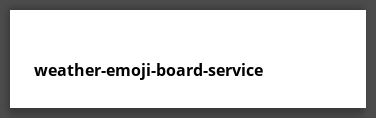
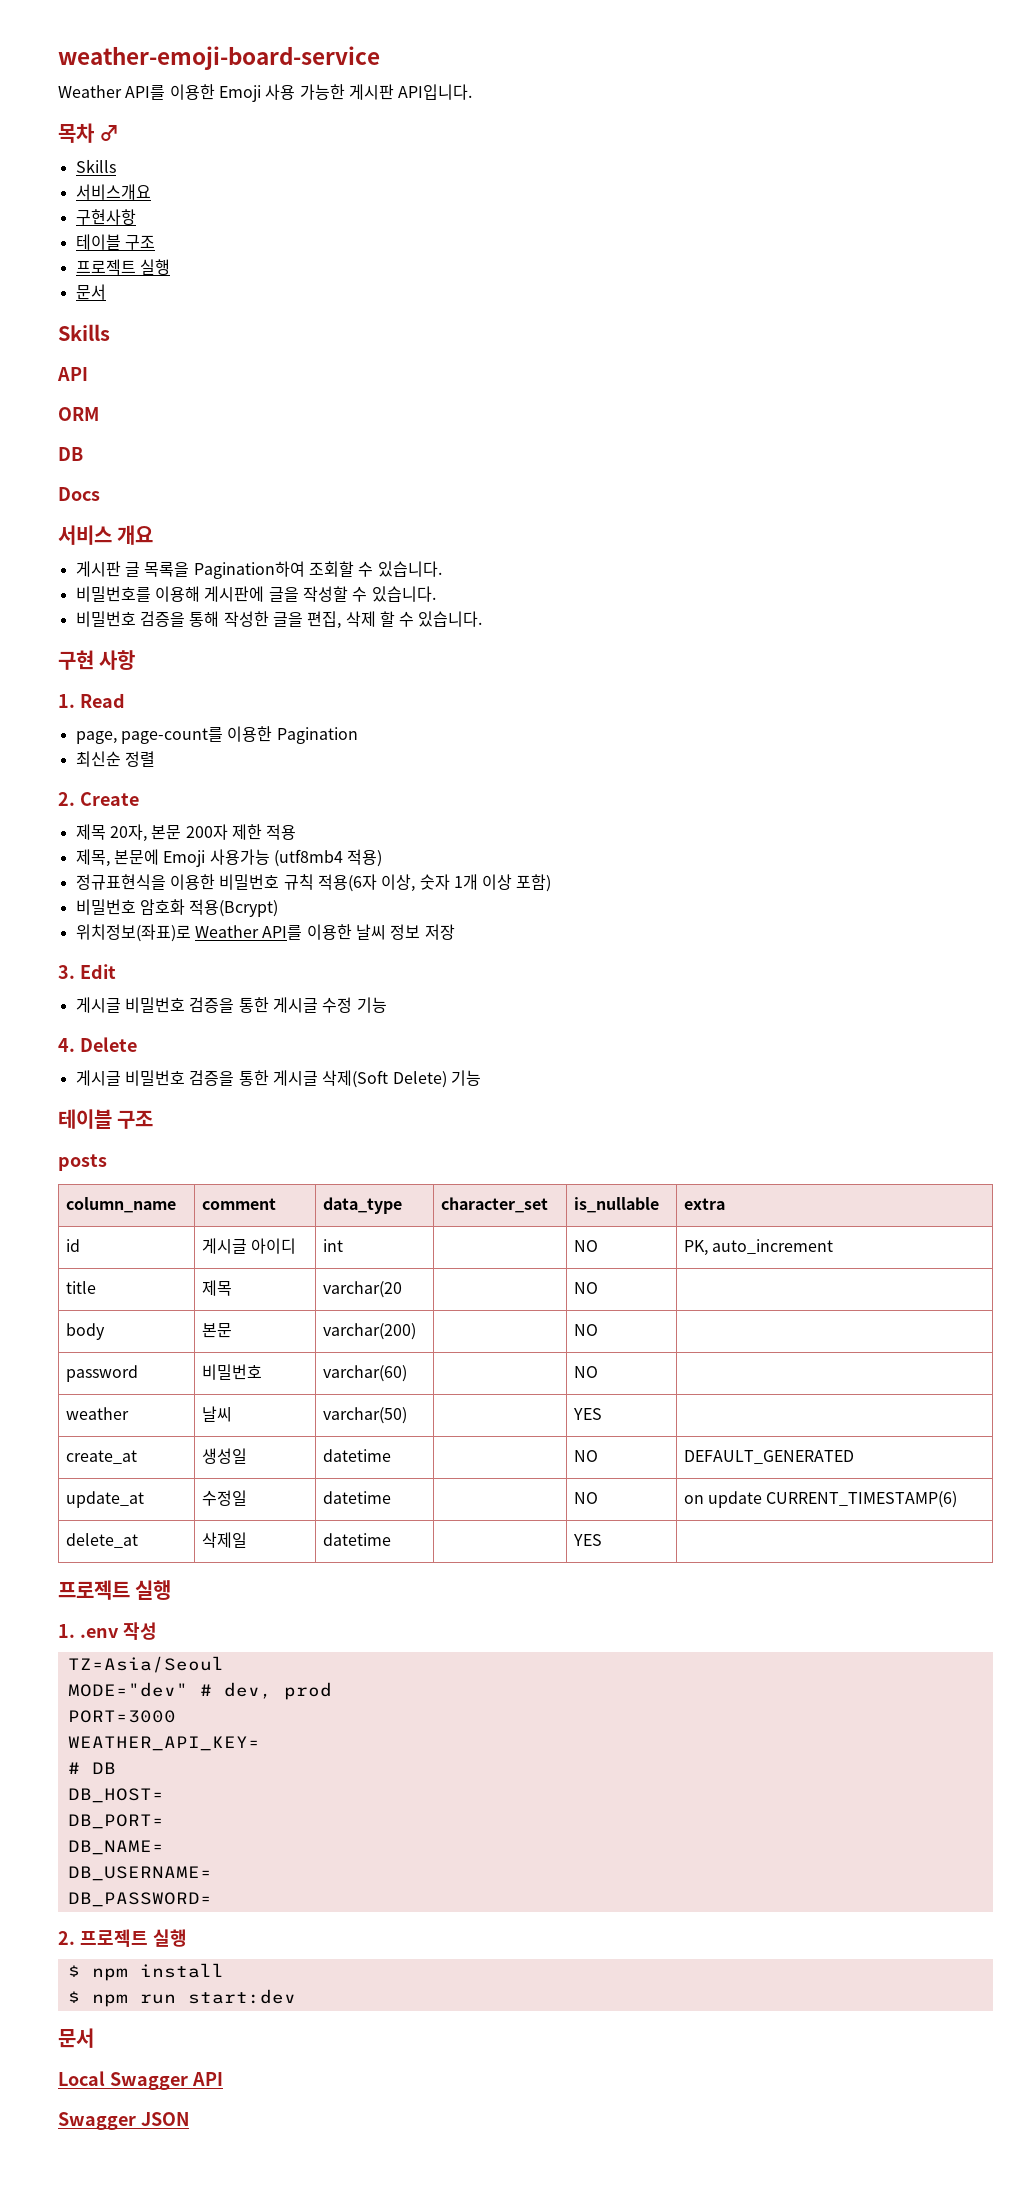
(263, 71) none -> [58,84,473,102] [58,123,120,143] [75,159,116,173] [75,184,151,200] [75,209,136,225] [75,234,155,250] [75,259,170,275] [75,284,106,300] [58,324,110,341] [57,367,88,381] [58,407,99,421] [58,447,83,461] [58,487,100,501] [58,525,154,545] [75,561,442,579] [75,586,436,602] [75,611,483,629] [58,650,136,670] [58,693,125,708] [75,726,358,744] [75,751,155,767] [58,792,139,806] [75,824,297,842] [75,849,383,867] [75,874,552,892] [75,899,279,917] [75,924,455,942] [58,964,116,979] [75,997,387,1013] [58,1037,137,1052] [75,1070,481,1088] [58,1109,154,1129] [58,1154,107,1171] [65,1197,176,1213] [201,1198,276,1210] [322,1197,402,1214] [440,1197,548,1213] [573,1197,659,1213] [683,1198,725,1210] [65,1239,80,1252] [201,1238,297,1254] [322,1239,343,1252] [573,1240,598,1252] [683,1239,834,1256] [65,1281,96,1294] [201,1280,232,1296] [322,1281,402,1298] [573,1282,598,1294] [65,1323,105,1340] [201,1323,232,1338] [322,1323,416,1340] [573,1324,598,1336] [65,1365,138,1382] [201,1364,262,1380] [322,1365,407,1382] [573,1366,598,1378] [65,1407,129,1420] [201,1406,232,1422] [322,1407,407,1424] [572,1408,602,1420] [65,1450,137,1464] [201,1448,247,1464] [322,1449,391,1462] [573,1450,598,1462] [683,1450,854,1464] [65,1491,144,1508] [201,1490,247,1506] [322,1491,391,1504] [573,1492,598,1504] [683,1491,958,1508] [65,1533,138,1548] [201,1532,247,1548] [322,1533,391,1546] [572,1534,602,1546] [58,1580,172,1600] [58,1622,157,1640] [67,1656,224,1673] [67,1682,332,1700] [67,1710,176,1723] [67,1736,260,1751] [67,1762,116,1774] [67,1788,164,1803] [67,1814,164,1829] [67,1840,164,1855] [67,1866,212,1881] [67,1892,212,1907] [58,1929,187,1947] [67,1963,224,1981] [67,1989,296,2007] [58,2028,94,2048] [58,2071,223,2090] [58,2112,189,2130] // Weather API를 이용한 Emoji 사용 가능한 게시판 API입니다. // 목차 ♂ // Skills // 서비스개요 // 구현사항 // 테이블 구조 // 프로젝트 실행 // 문서 // Skills // API // ORM // DB // Docs // 서비스 개요 // 게시판 글 목록을 Pagination하여 조회할 수 있습니다. // 비밀번호를 이용해 게시판에 글을 작성할 수 있습니다. // 비밀번호 검증을 통해 작성한 글을 편집, 삭제 할 수 있습니다. // 구현 사항 // 1. Read // page, page-count를 이용한 Pagination // 최신순 정렬 // 2. Create // 제목 20자, 본문 200자 제한 적용 // 제목, 본문에 Emoji 사용가능 (utf8mb4 적용) // 정규표현식을 이용한 비밀번호 규칙 적용(6자 이상, 숫자 1개 이상 포함) // 비밀번호 암호화 적용(Bcrypt) // 위치정보(좌표)로 Weather API를 이용한 날씨 정보 저장 // 3. Edit // 게시글 비밀번호 검증을 통한 게시글 수정 기능 // 4. Delete // 게시글 비밀번호 검증을 통한 게시글 삭제(Soft Delete) 기능 // 테이블 구조 // posts // column_name | comment | data_type | character_set | is_nullable | extra // id | 게시글 아이디 | int | | NO | PK, auto_increment // title | 제목 | varchar(20 | | NO | // body | 본문 | varchar(200) | | NO | // password | 비밀번호 | varchar(60) | | NO | // weather | 날씨 | varchar(50) | | YES | // create_at | 생성일 | datetime | | NO | DEFAULT_GENERATED // update_at | 수정일 | datetime | | NO | on update CURRENT_TIMESTAMP(6) // delete_at | 삭제일 | datetime | | YES | // 프로젝트 실행 // 1. .env 작성 // TZ=Asia/Seoul // MODE="dev" # dev, prod // PORT=3000 // WEATHER_API_KEY= // # DB // DB_HOST= // DB_PORT= // DB_NAME= // DB_USERNAME= // DB_PASSWORD= // 2. 프로젝트 실행 // $ npm install // $ npm run start:dev // 문서 // Local Swagger API // Swagger JSON

